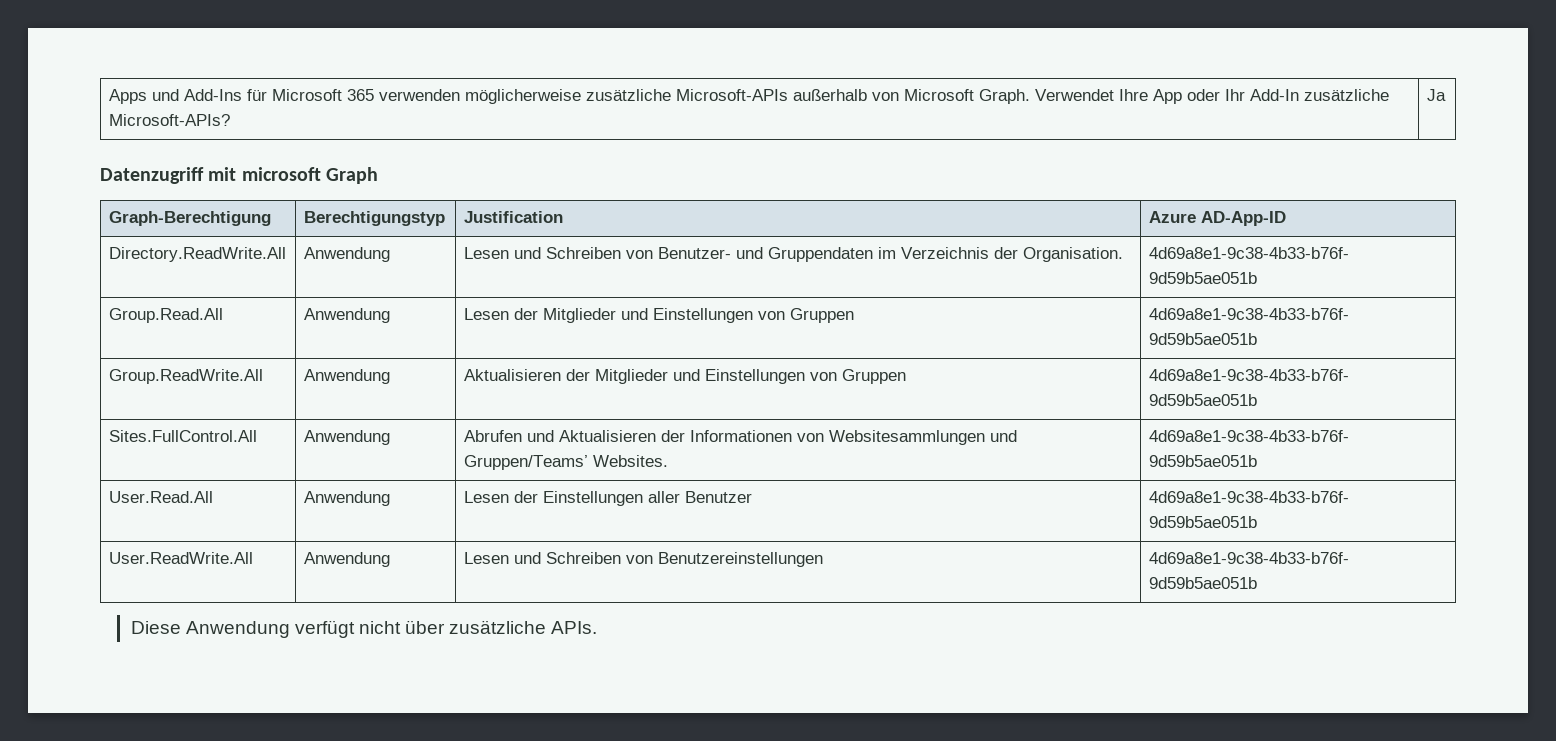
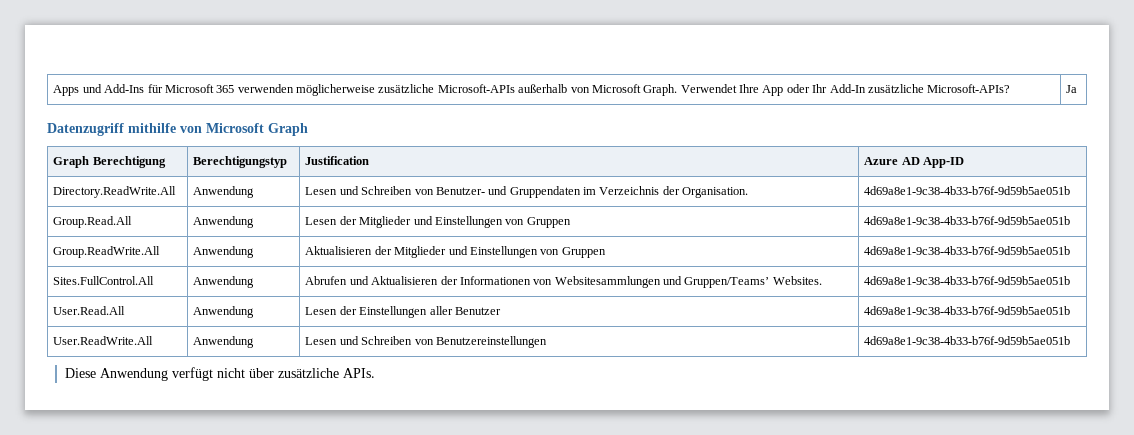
[208,167,321,181] mit microsoft -> [128,123,264,133] mithilfe von Microsoft
[108,211,271,226] Graph-Berechtigung -> [53,156,166,168] Graph Berechtigung
[1200,211,1286,226] AD-App-ID -> [901,157,965,168] AD App-ID

